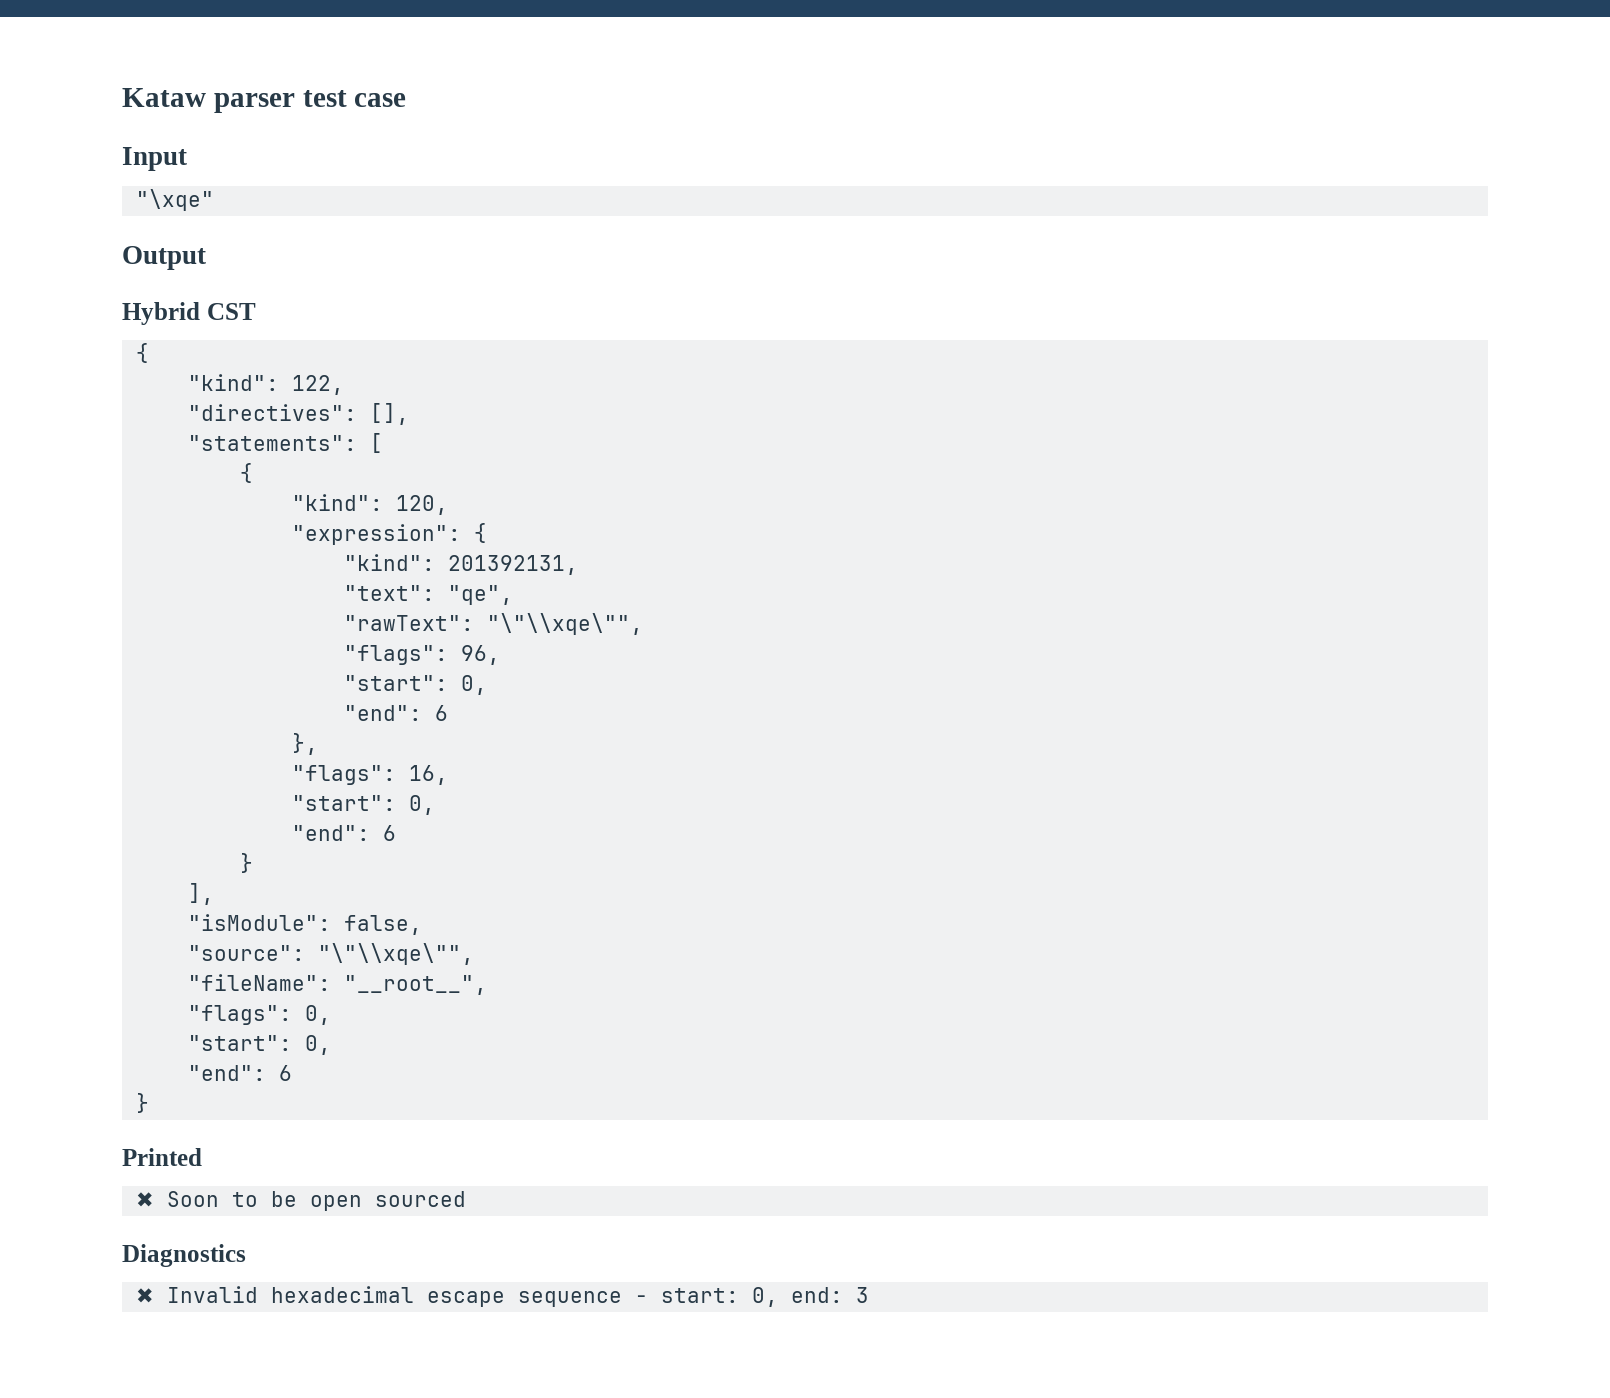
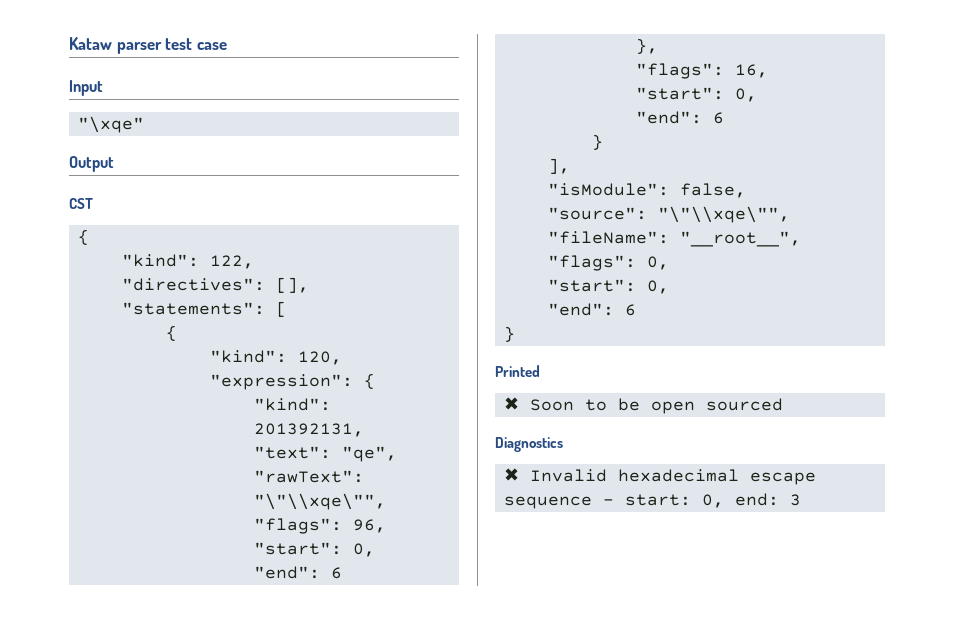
[122,302,200,325] Hybrid -> (114, 164) none

